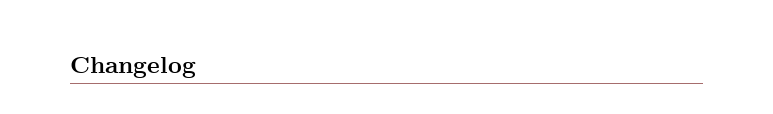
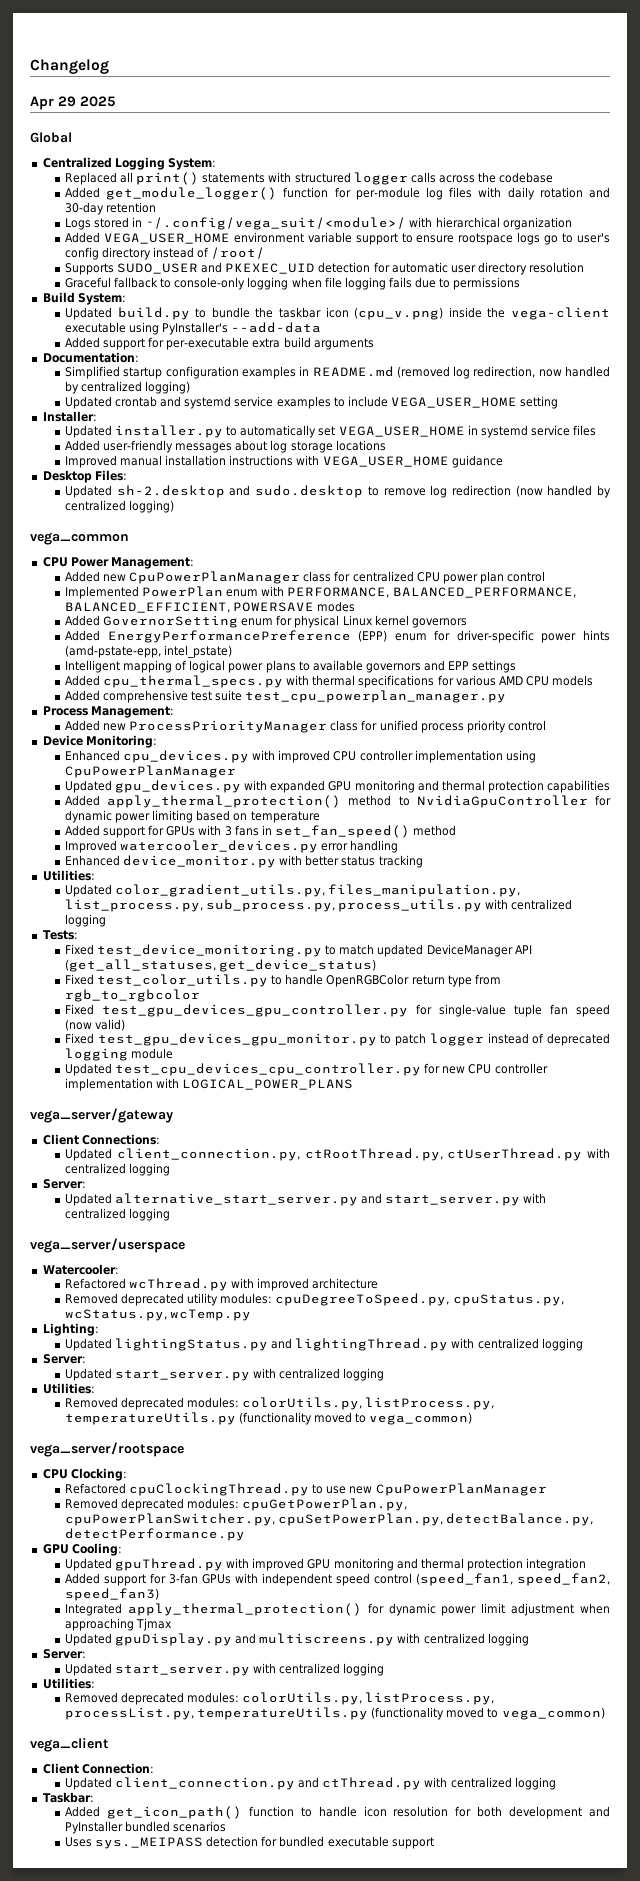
(196, 67) none -> [30,96,115,110] [30,132,72,143] [42,157,216,170] [65,172,554,185] [65,187,611,200] [65,202,157,215] [65,217,572,230] [65,232,610,245] [65,247,266,260] [65,262,584,275] [65,277,521,290] [42,292,126,305] [65,307,610,320] [65,322,322,335] [65,337,374,350] [42,352,139,363] [65,366,610,379] [65,381,191,394] [65,396,558,409] [42,411,97,422] [65,425,596,438] [65,440,386,453] [65,455,503,468] [42,470,127,483] [65,485,611,498] [65,500,175,513] [30,532,129,545] [42,557,194,569] [65,571,545,584] [65,586,576,599] [65,601,356,613] [65,615,467,628] [65,630,610,643] [65,645,233,658] [65,660,517,673] [65,675,593,688] [65,690,507,703] [42,706,174,718] [65,720,546,733] [42,735,157,748] [65,750,536,763] [65,765,237,778] [65,780,610,793] [65,795,611,808] [65,810,320,823] [65,825,456,838] [65,840,399,853] [65,855,423,868] [42,870,95,881] [65,884,521,897] [65,899,573,912] [65,914,107,927] [42,930,78,940] [65,944,532,957] [65,959,377,972] [65,974,501,987] [65,989,201,1002] [65,1004,610,1017] [65,1019,126,1031] [65,1033,610,1046] [65,1048,174,1061] [65,1063,548,1076] [65,1078,354,1091] [30,1108,173,1123] [42,1134,160,1145] [65,1148,610,1161] [65,1163,171,1176] [42,1179,86,1189] [65,1193,547,1206] [65,1208,171,1221] [30,1238,185,1253] [42,1264,119,1275] [65,1278,379,1291] [65,1293,564,1306] [65,1309,252,1321] [42,1323,99,1336] [65,1338,583,1351] [42,1354,86,1364] [65,1368,385,1381] [42,1383,95,1394] [65,1397,495,1410] [65,1412,473,1425] [30,1442,184,1457] [42,1468,127,1481] [65,1483,547,1496] [65,1498,408,1511] [65,1513,594,1526] [65,1528,246,1541] [42,1543,122,1556] [65,1558,586,1571] [65,1573,610,1586] [65,1588,160,1601] [65,1603,610,1616] [65,1618,173,1631] [65,1633,529,1646] [42,1649,86,1659] [65,1663,385,1676] [42,1678,95,1689] [65,1692,495,1705] [65,1707,605,1720] [30,1738,109,1752] [42,1763,154,1774] [65,1777,556,1790] [42,1792,94,1803] [65,1806,611,1819] [65,1821,227,1834] [65,1836,434,1849] // Apr 29 2025 // Global // Centralized Logging System: // Replaced all print() statements with structured logger calls across the codebase // Added get_module_logger() function for per-module log files with daily rotation and 30-day retention // Logs stored in ~/.config/vega_suit/<module>/ with hierarchical organization // Added VEGA_USER_HOME environment variable support to ensure rootspace logs go to user's config directory instead of /root/ // Supports SUDO_USER and PKEXEC_UID detection for automatic user directory resolution // Graceful fallback to console-only logging when file logging fails due to permissions // Build System: // Updated build.py to bundle the taskbar icon (cpu_v.png) inside the vega-client executable using PyInstaller's --add-data // Added support for per-executable extra build arguments // Documentation: // Simplified startup configuration examples in README.md (removed log redirection, now handled by centralized logging) // Updated crontab and systemd service examples to include VEGA_USER_HOME setting // Installer: // Updated installer.py to automatically set VEGA_USER_HOME in systemd service files // Added user-friendly messages about log storage locations // Improved manual installation instructions with VEGA_USER_HOME guidance // Desktop Files: // Updated sh-2.desktop and sudo.desktop to remove log redirection (now handled by centralized logging) // vega_common // CPU Power Management: // Added new CpuPowerPlanManager class for centralized CPU power plan control // Implemented PowerPlan enum with PERFORMANCE, BALANCED_PERFORMANCE, BALANCED_EFFICIENT, POWERSAVE modes // Added GovernorSetting enum for physical Linux kernel governors // Added EnergyPerformancePreference (EPP) enum for driver-specific power hints (amd-pstate-epp, intel_pstate) // Intelligent mapping of logical power plans to available governors and EPP settings // Added cpu_thermal_specs.py with thermal specifications for various AMD CPU models // Added comprehensive test suite test_cpu_powerplan_manager.py // Process Management: // Added new ProcessPriorityManager class for unified process priority control // Device Monitoring: // Enhanced cpu_devices.py with improved CPU controller implementation using CpuPowerPlanManager // Updated gpu_devices.py with expanded GPU monitoring and thermal protection capabilities // Added apply_thermal_protection() method to NvidiaGpuController for dynamic power limiting based on temperature // Added support for GPUs with 3 fans in set_fan_speed() method // Improved watercooler_devices.py error handling // Enhanced device_monitor.py with better status tracking // Utilities: // Updated color_gradient_utils.py, files_manipulation.py, list_process.py, sub_process.py, process_utils.py with centralized logging // Tests: // Fixed test_device_monitoring.py to match updated DeviceManager API (get_all_statuses, get_device_status) // Fixed test_color_utils.py to handle OpenRGBColor return type from rgb_to_rgbcolor // Fixed test_gpu_devices_gpu_controller.py for single-value tuple fan speed (now valid) // Fixed test_gpu_devices_gpu_monitor.py to patch logger instead of deprecated logging module // Updated test_cpu_devices_cpu_controller.py for new CPU controller implementation with LOGICAL_POWER_PLANS // vega_server/gateway // Client Connections: // Updated client_connection.py, ctRootThread.py, ctUserThread.py with centralized logging // Server: // Updated alternative_start_server.py and start_server.py with centralized logging // vega_server/userspace // Watercooler: // Refactored wcThread.py with improved architecture // Removed deprecated utility modules: cpuDegreeToSpeed.py, cpuStatus.py, wcStatus.py, wcTemp.py // Lighting: // Updated lightingStatus.py and lightingThread.py with centralized logging // Server: // Updated start_server.py with centralized logging // Utilities: // Removed deprecated modules: colorUtils.py, listProcess.py, temperatureUtils.py (functionality moved to vega_common) // vega_server/rootspace // CPU Clocking: // Refactored cpuClockingThread.py to use new CpuPowerPlanManager // Removed deprecated modules: cpuGetPowerPlan.py, cpuPowerPlanSwitcher.py, cpuSetPowerPlan.py, detectBalance.py, detectPerformance.py // GPU Cooling: // Updated gpuThread.py with improved GPU monitoring and thermal protection integration // Added support for 3-fan GPUs with independent speed control (speed_fan1, speed_fan2, speed_fan3) // Integrated apply_thermal_protection() for dynamic power limit adjustment when approaching Tjmax // Updated gpuDisplay.py and multiscreens.py with centralized logging // Server: // Updated start_server.py with centralized logging // Utilities: // Removed deprecated modules: colorUtils.py, listProcess.py, processList.py, temperatureUtils.py (functionality moved to vega_common) // vega_client // Client Connection: // Updated client_connection.py and ctThread.py with centralized logging // Taskbar: // Added get_icon_path() function to handle icon resolution for both development and PyInstaller bundled scenarios // Uses sys._MEIPASS detection for bundled executable support

